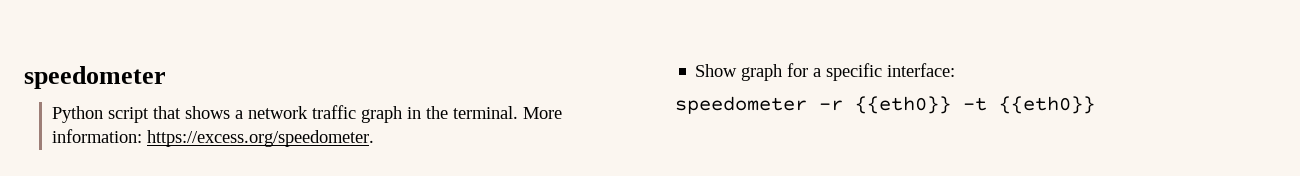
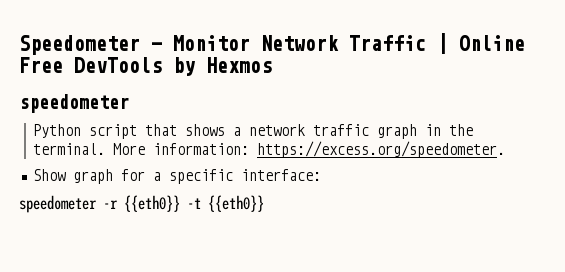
(24, 77) none -> [19,33,525,55] [19,57,272,76] Speedometer - Monitor Network Traffic | Online Free DevTools by Hexmos //

